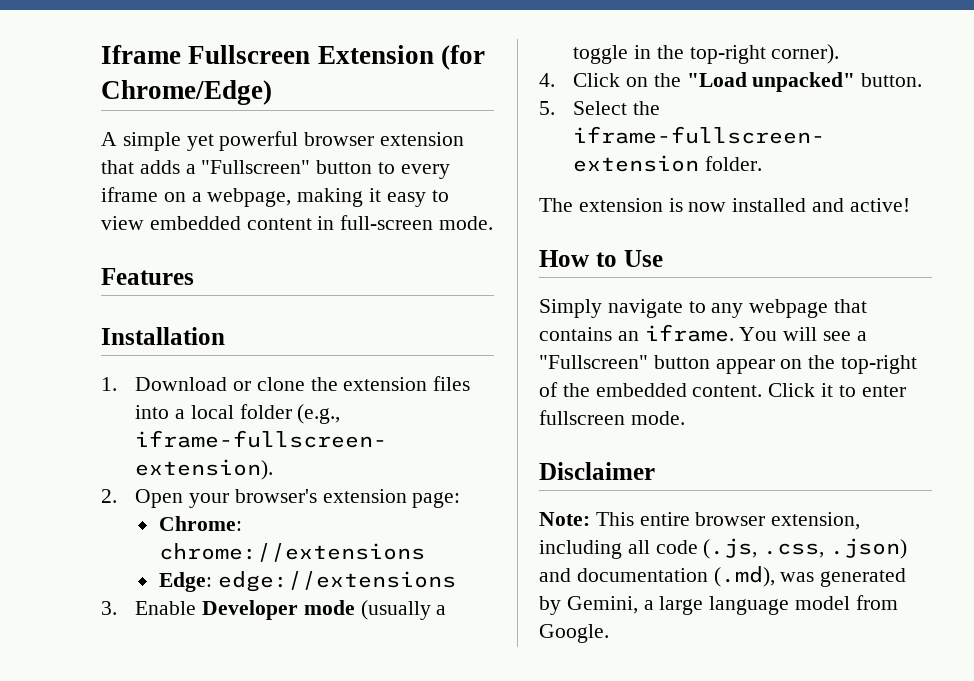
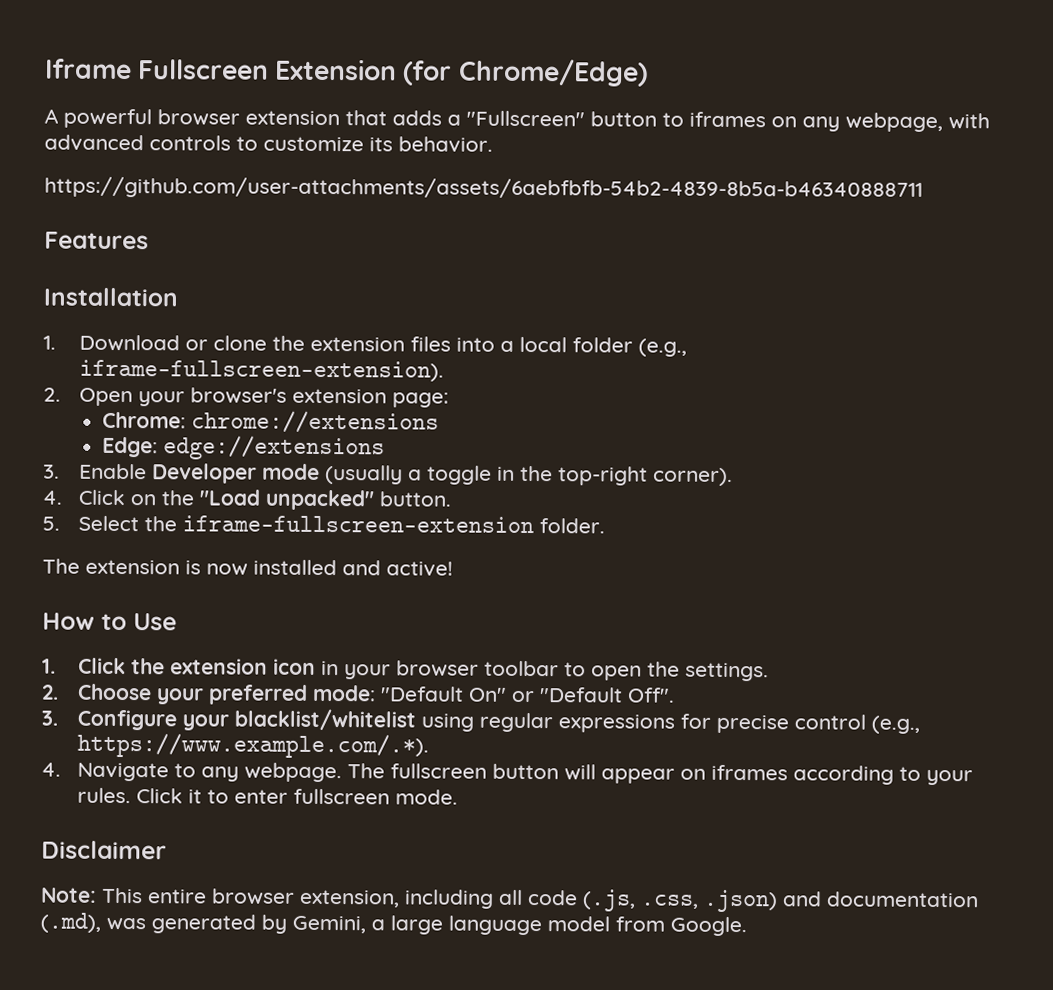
[122,132,214,151] simple yet -> (59, 116) none
[400,164,450,179] [101,187,449,207] [101,215,494,230] every iframe on a webpage, making it easy to view embedded content in full-screen mode. -> [689,111,990,133] [44,134,493,153] [44,176,923,201] iframes on any webpage, with advanced controls to customize its behavior. // https://github.com/user-attachments/assets/6aebfbfb-54b2-4839-8b5a-b46340888711
[539,299,868,318] [539,324,867,342] [539,355,918,374] [539,382,763,397] Simply navigate to any webpage that contains an iframe. You will see a "Fullscreen" button appear on the top-right of the embedded content. -> [42,657,769,682] [41,683,675,705] [41,708,920,734] [76,732,429,759] [41,762,973,786] [76,787,131,804] 1. Click the extension icon in your browser toolbar to open the settings. // 2. Choose your preferred mode: "Default On" or "Default Off". // 3. Configure your blacklist/whitelist using regular expressions for precise control (e.g., https://www.example.com/.*). // 4. Navigate to any webpage. The fullscreen button will appear on iframes according to your rules.

